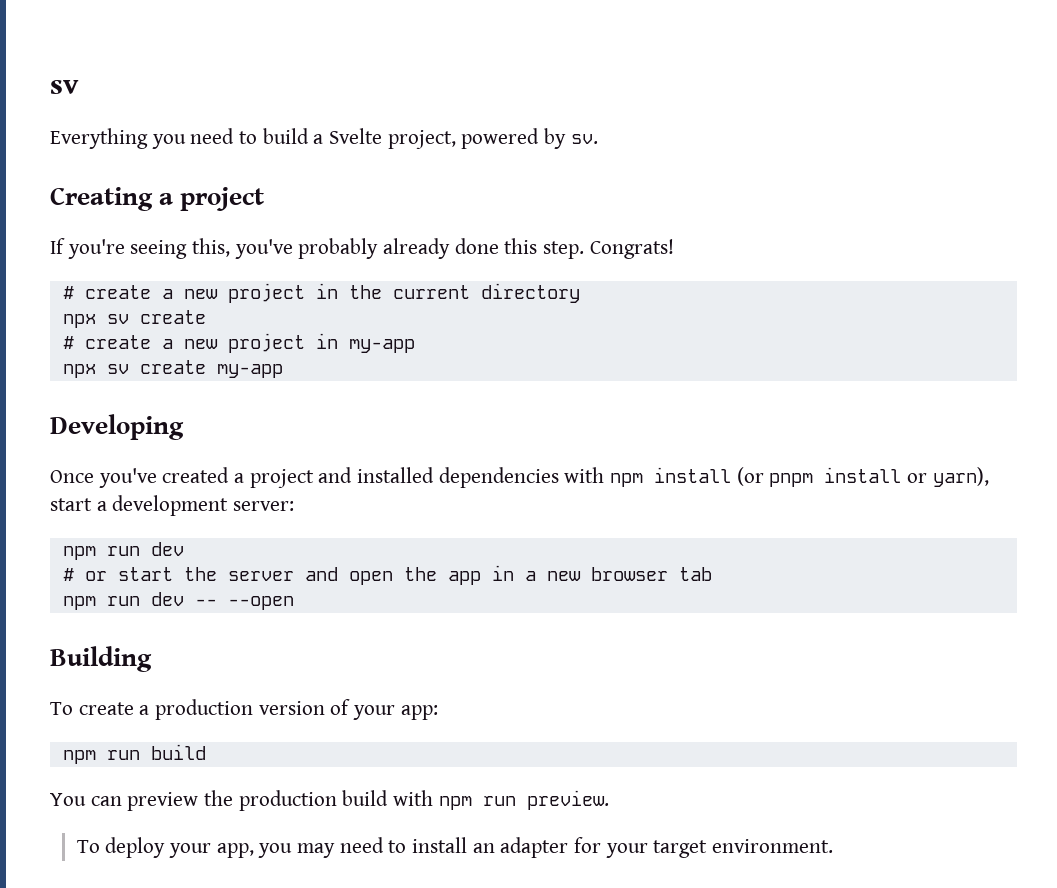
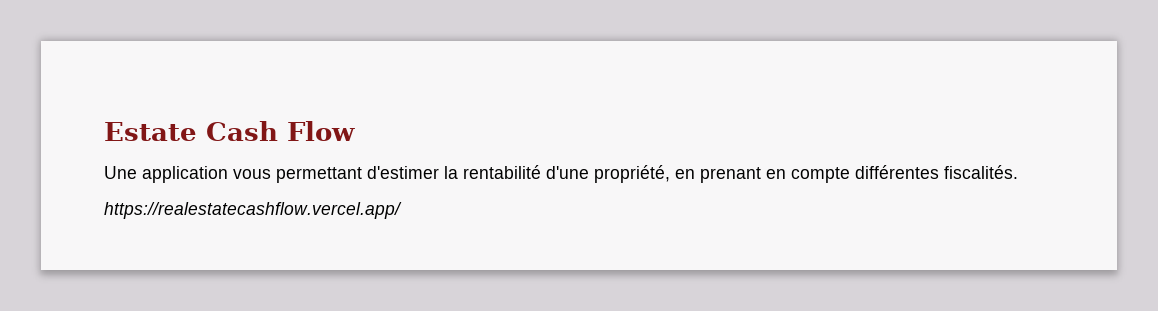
[50,80,79,94] [50,128,598,149] [50,187,265,211] [50,238,674,259] [62,283,580,303] [62,310,206,328] [62,333,415,353] [62,360,283,378] [50,414,184,440] [50,467,989,488] [50,495,295,516] [62,542,184,560] [62,565,712,585] [62,592,294,610] [50,646,152,672] [50,699,438,720] [62,744,206,764] [50,790,609,811] [76,837,834,858] sv // Everything you need to build a Svelte project, powered by sv. // Creating a project // If you're seeing this, you've probably already done this step. Congrats! // # create a new project in the current directory // npx sv create // # create a new project in my-app // npx sv create my-app // Developing // Once you've created a project and installed dependencies with npm install (or pnpm install or yarn), start a development server: // npm run dev // # or start the server and open the app in a new browser tab // npm run dev -- --open // Building // To create a production version of your app: // npm run build // You can preview the production build with npm run preview. // To deploy your app, you may need to install an adapter for your target environment. -> [104,121,355,141] [104,165,1018,183] [104,202,402,219] Estate Cash Flow // Une application vous permettant d'estimer la rentabilité d'une propriété, en prenant en compte différentes fiscalités. // https://realestatecashflow.vercel.app/

